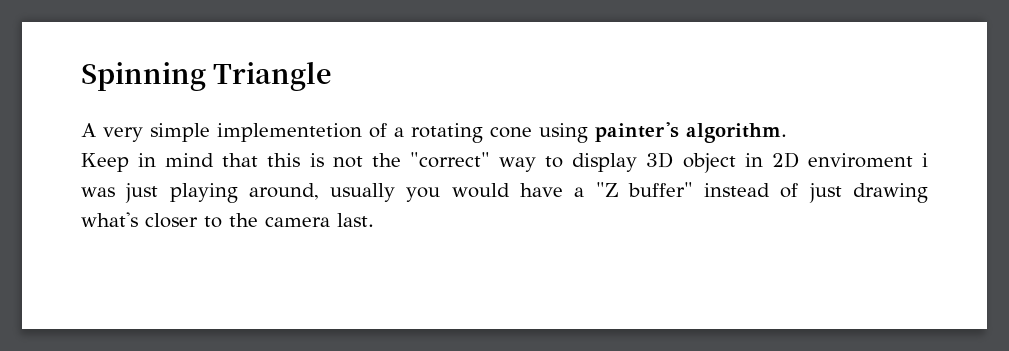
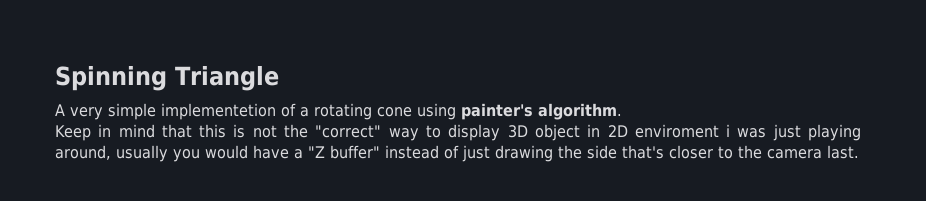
[81,212,138,227] what's -> [558,145,664,159] the side that's

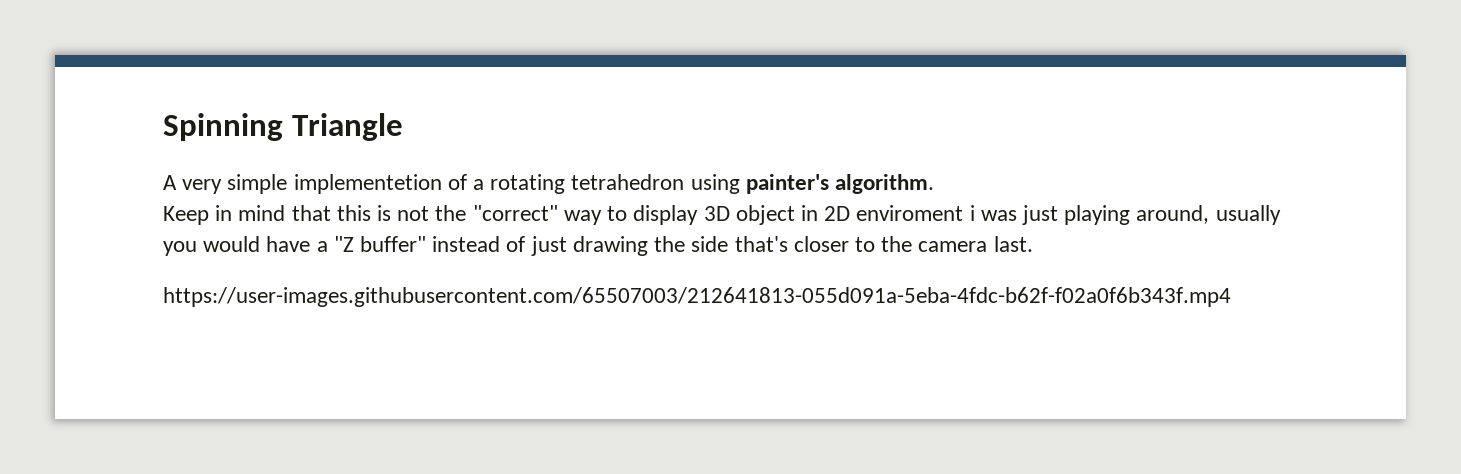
[377,107,412,117] cone -> [571,174,685,190] tetrahedron
(859, 152) none -> [163,287,1231,307] // https://user-images.githubusercontent.com/65507003/212641813-055d091a-5eba-4fdc-b62f-f02a0f6b343f.mp4

